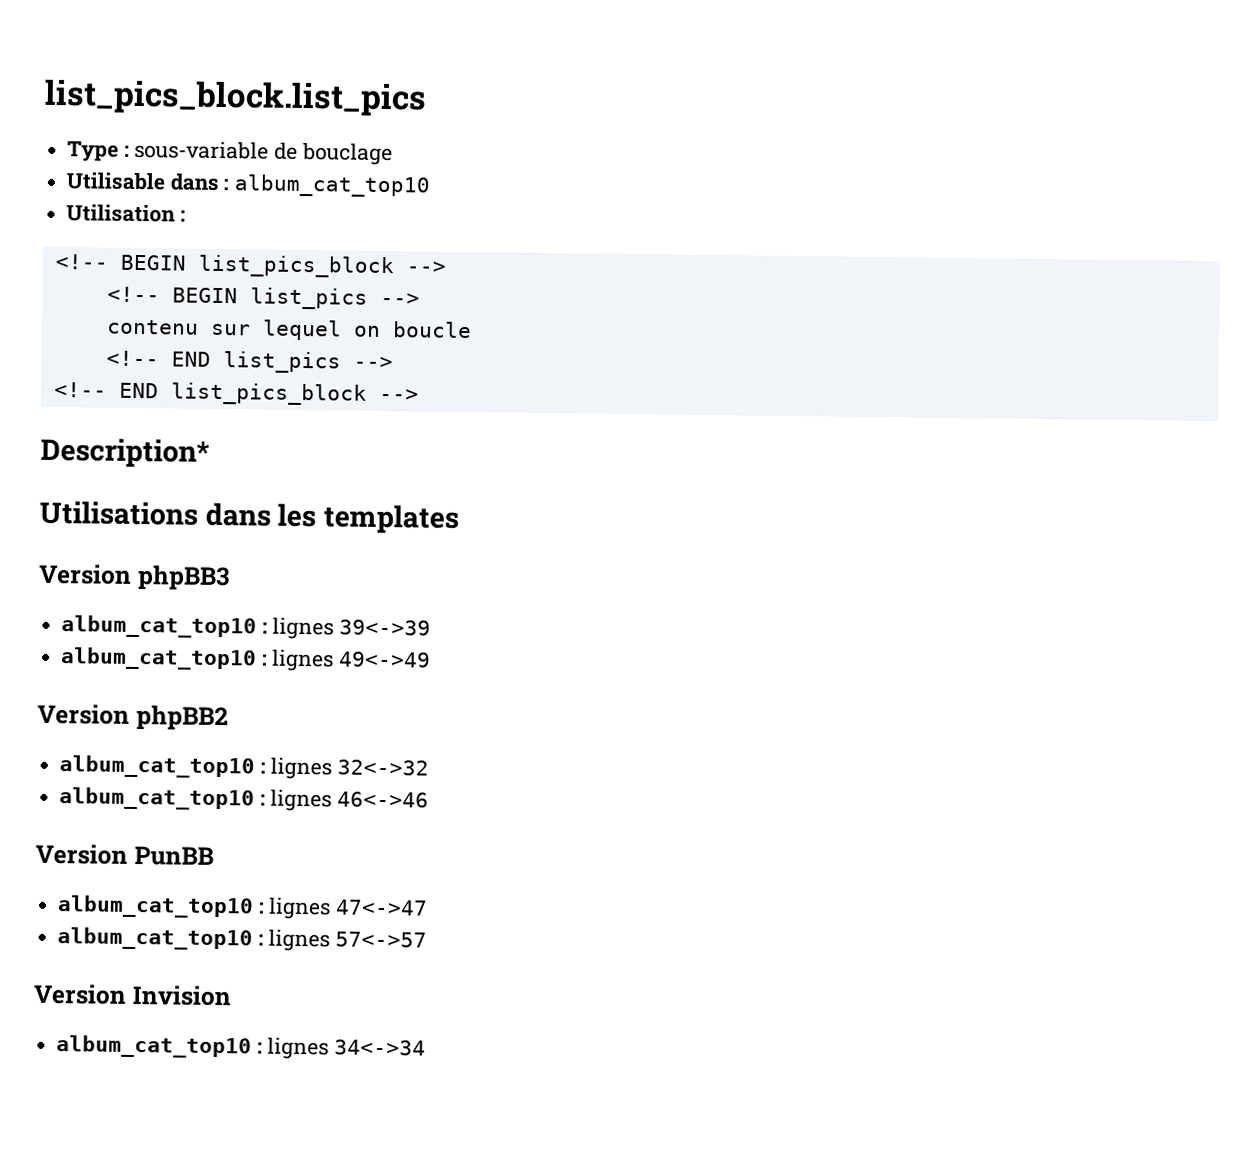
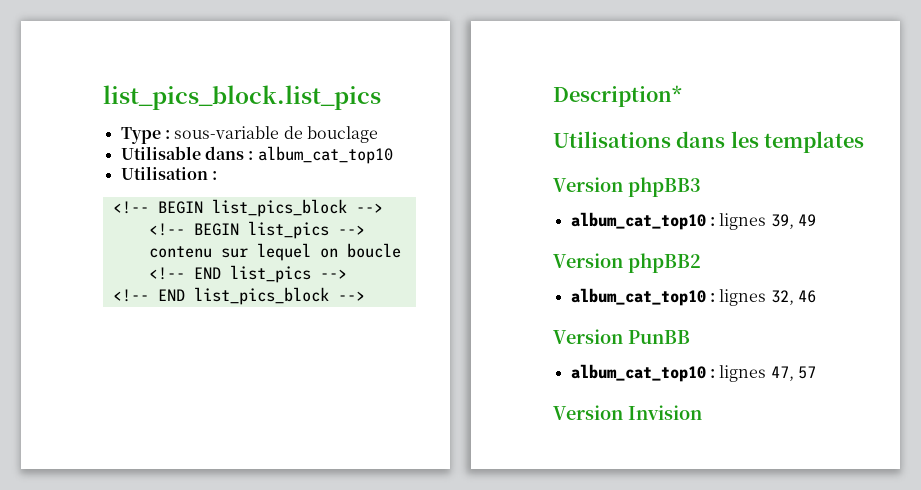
[339,619,432,636] [60,647,432,672] 39<->39 // album_cat_top10 : lignes 49<->49 -> [770,214,816,229] 39, 49
[337,759,430,776] [59,787,430,812] 32<->32 // album_cat_top10 : lignes 46<->46 -> [770,290,816,305] 32, 46
[335,899,429,916] [57,927,428,952] [33,983,232,1007] [56,1035,427,1060] 47<->47 // album_cat_top10 : lignes 57<->57 // Version Invision // album_cat_top10 : lignes 34<->34 -> [770,366,816,381] [553,405,702,420] 47, 57 // Version Invision

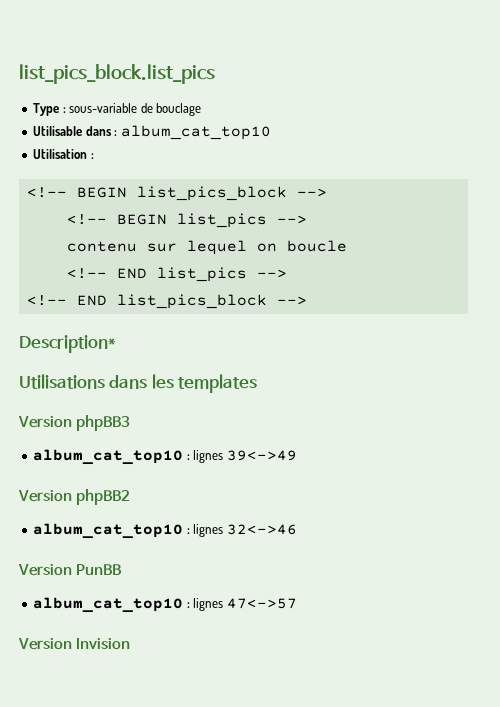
[770,214,816,229] 39, 49 -> [226,450,297,461] 39<->49
[770,290,816,305] 32, 46 -> [226,524,297,535] 32<->46
[770,366,816,381] 47, 57 -> [226,598,297,609] 47<->57

